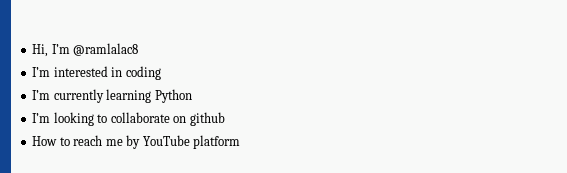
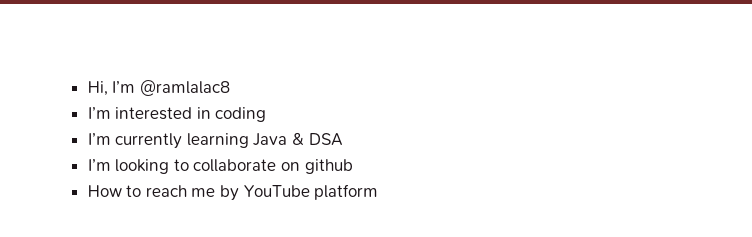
[154,89,192,103] Python -> [253,132,343,146] Java & DSA

